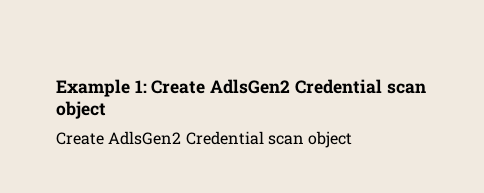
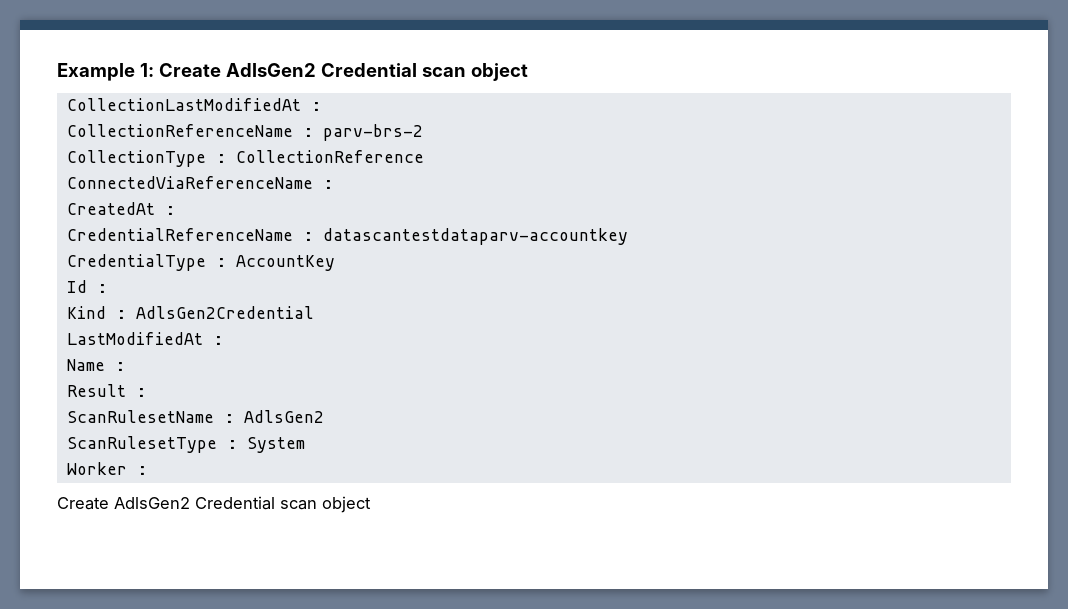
(106, 110) none -> [66,98,321,111] [66,124,423,141] [66,150,424,167] [66,176,333,189] [66,202,175,215] [66,228,628,245] [66,254,335,271] [66,280,107,293] [66,306,314,319] [66,332,223,345] [66,359,125,371] [66,384,146,397] [66,410,324,423] [66,436,305,453] [66,462,147,475] // CollectionLastModifiedAt : // CollectionReferenceName : parv-brs-2 // CollectionType : CollectionReference // ConnectedViaReferenceName : // CreatedAt : // CredentialReferenceName : datascantestdataparv-accountkey // CredentialType : AccountKey // Id : // Kind : AdlsGen2Credential // LastModifiedAt : // Name : // Result : // ScanRulesetName : AdlsGen2 // ScanRulesetType : System // Worker :

